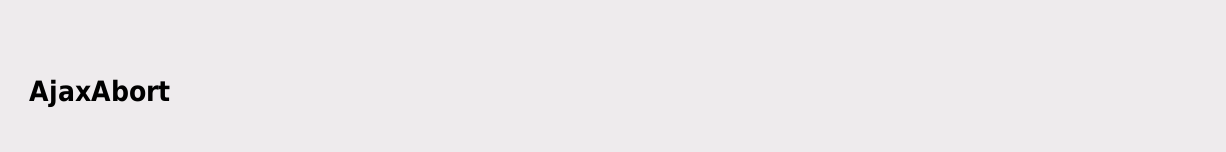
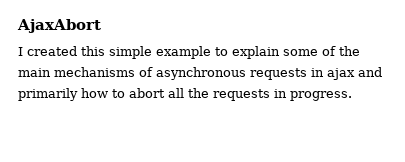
(170, 93) none -> [18,46,360,59] [18,67,382,80] [18,88,352,101] // I created this simple example to explain some of the main mechanisms of asynchronous requests in ajax and primarily how to abort all the requests in progress.

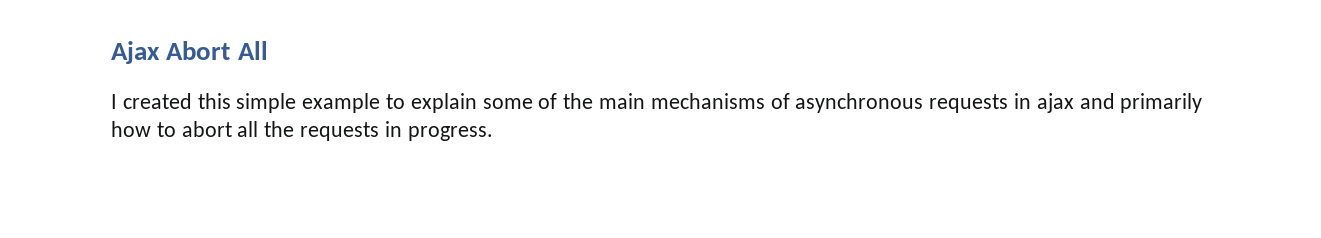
[17,19,101,33] AjaxAbort -> [111,41,268,64] Ajax Abort All

